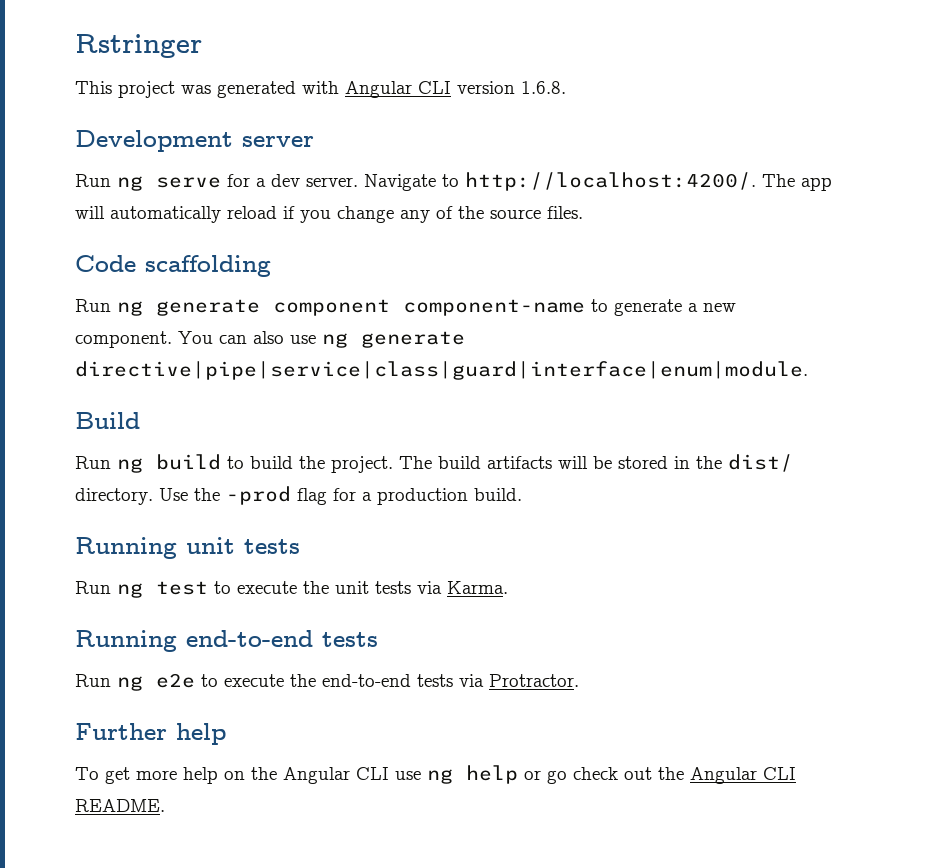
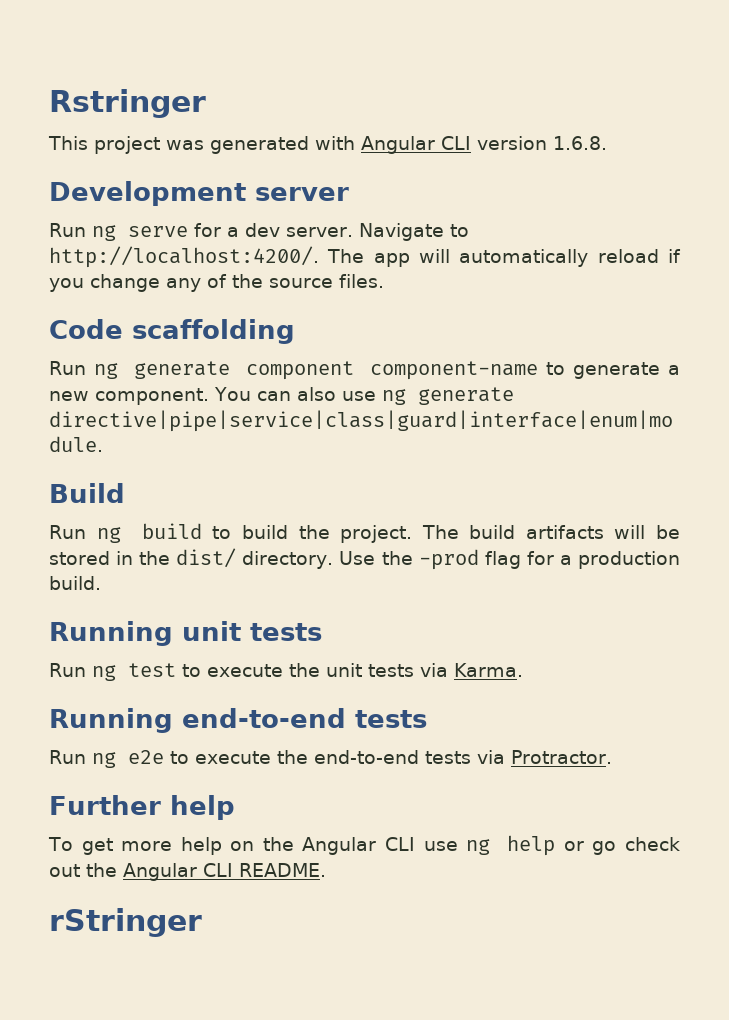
(165, 805) none -> [49,908,202,937] // rStringer

